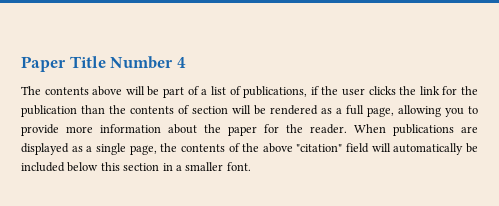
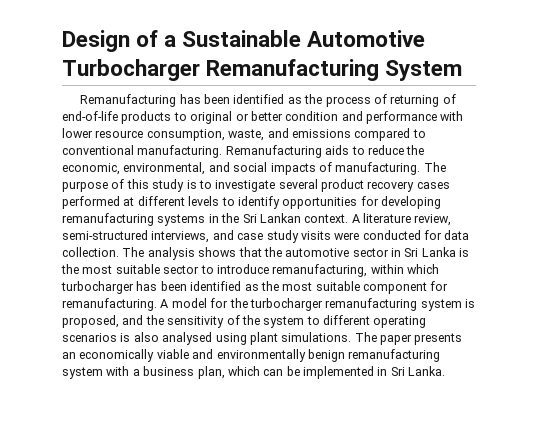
[21,56,186,72] [21,86,478,98] [21,105,478,117] [21,124,478,136] [21,143,479,155] [21,162,251,172] Paper Title Number 4 // The contents above will be part of a list of publications, if the user clicks the link for the publication than the contents of section will be rendered as a full page, allowing you to provide more information about the paper for the reader. When publications are displayed as a single page, the contents of the above "citation" field will automatically be included below this section in a smaller font. -> [62,30,426,52] [62,59,463,81] [80,94,456,107] [62,111,464,124] [62,128,426,141] [62,145,425,158] [62,162,446,175] [62,179,450,192] [62,196,441,209] [62,213,452,226] [62,230,470,243] [62,247,470,260] [61,264,439,277] [61,281,449,294] [62,298,475,311] [62,315,427,328] [62,332,463,345] [62,349,441,362] [62,366,446,379] Design of a Sustainable Automotive Turbocharger Remanufacturing System // Remanufacturing has been identified as the process of returning of end-of-life products to original or better condition and performance with lower resource consumption, waste, and emissions compared to conventional manufacturing. Remanufacturing aids to reduce the economic, environmental, and social impacts of manufacturing. The purpose of this study is to investigate several product recovery cases performed at different levels to identify opportunities for developing remanufacturing systems in the Sri Lankan context. A literature review, semi-structured interviews, and case study visits were conducted for data collection. The analysis shows that the automotive sector in Sri Lanka is the most suitable sector to introduce remanufacturing, within which turbocharger has been identified as the most suitable component for remanufacturing. A model for the turbocharger remanufacturing system is proposed, and the sensitivity of the system to different operating scenarios is also analysed using plant simulations. The paper presents an economically viable and environmentally benign remanufacturing system with a business plan, which can be implemented in Sri Lanka.

